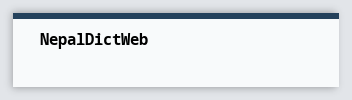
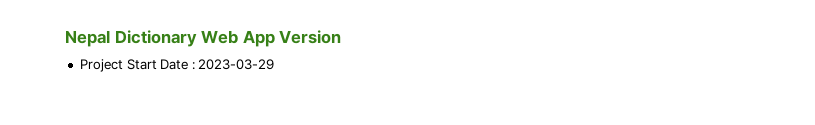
[40,33,148,49] NepalDictWeb -> [65,30,342,47] [79,59,275,72] Nepal Dictionary Web App Version // Project Start Date : 2023-03-29

